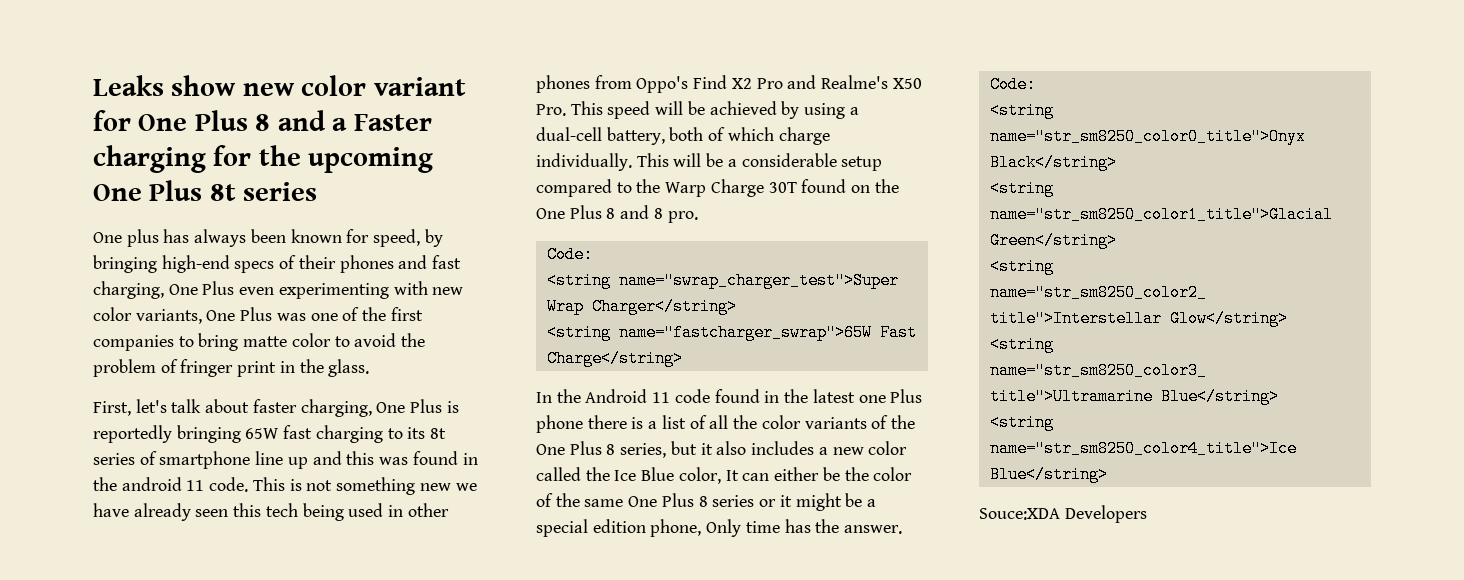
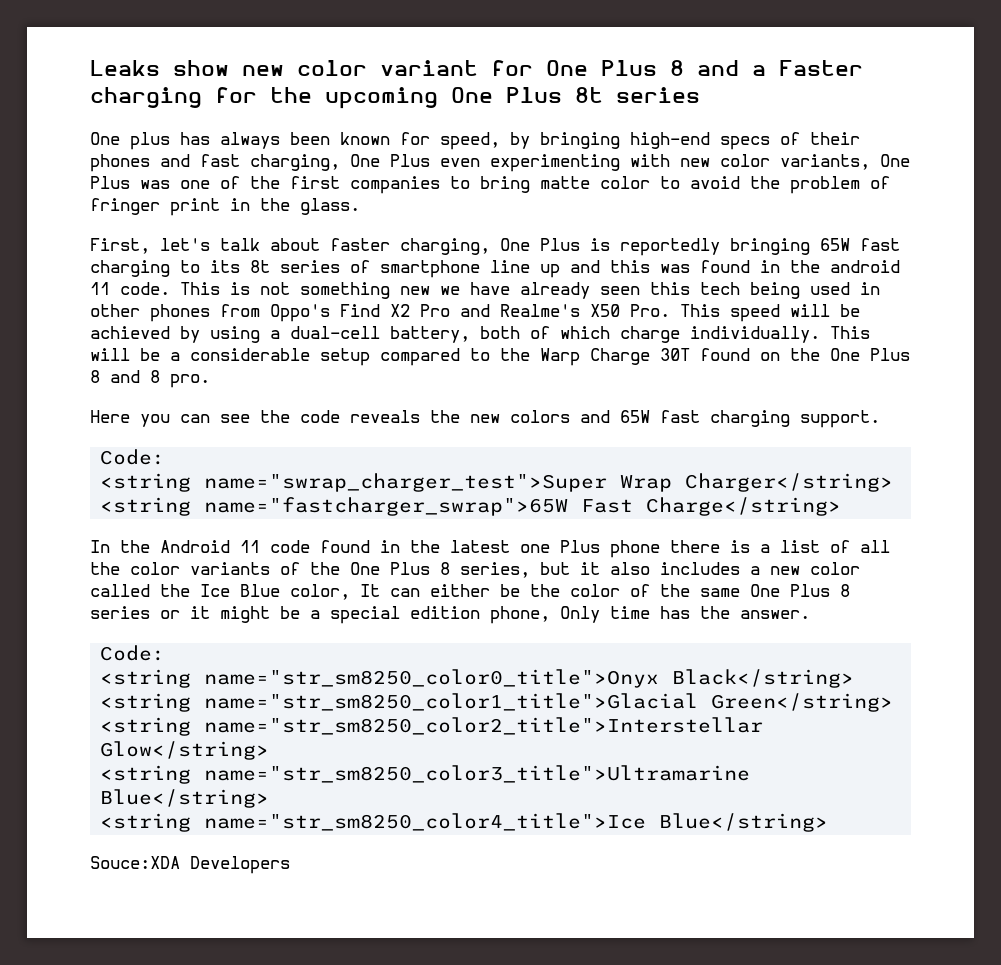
(698, 217) none -> [90,410,880,428] // Here you can see the code reveals the new colors and 65W fast charging support.

